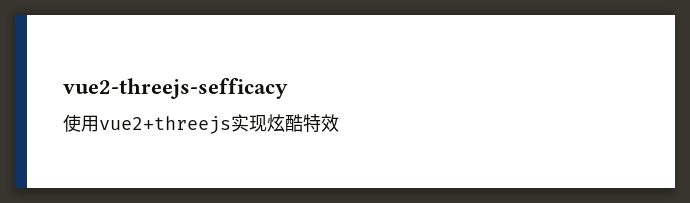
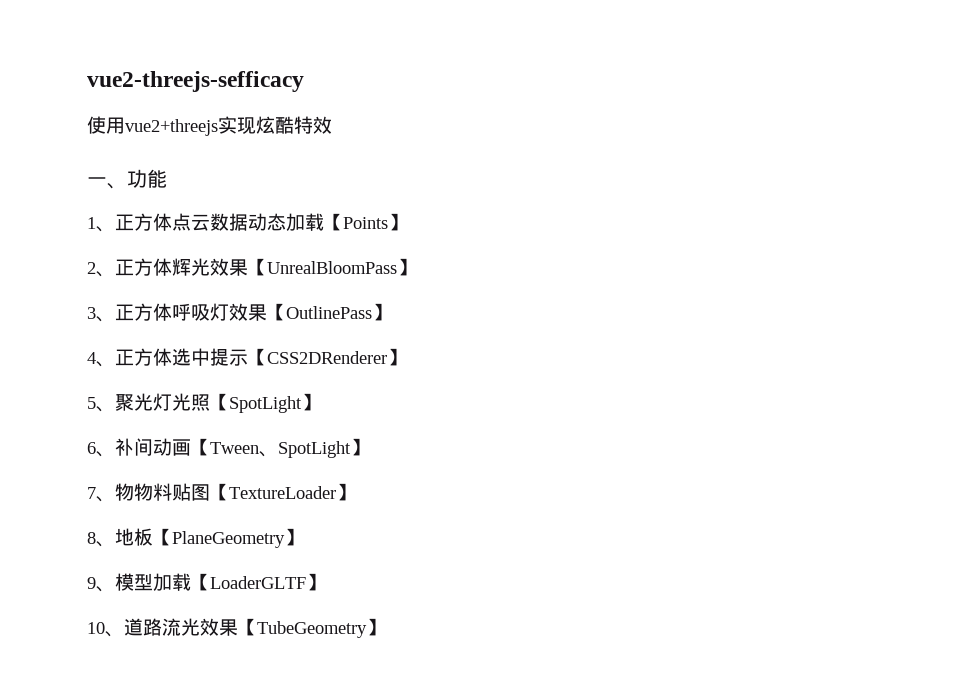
(339, 123) none -> [87,169,167,189] [87,213,407,232] [87,258,416,277] [87,303,391,322] [87,348,406,367] [87,393,320,413] [87,438,369,458] [87,483,355,502] [87,528,303,548] [87,573,325,592] [87,618,385,638] // 一、功能 // 1、正方体点云数据动态加载【Points】 // 2、正方体辉光效果【UnrealBloomPass】 // 3、正方体呼吸灯效果【OutlinePass】 // 4、正方体选中提示【CSS2DRenderer】 // 5、聚光灯光照【SpotLight】 // 6、补间动画【Tween、SpotLight】 // 7、物物料贴图【TextureLoader】 // 8、地板【PlaneGeometry】 // 9、模型加载【LoaderGLTF】 // 10、道路流光效果【TubeGeometry】

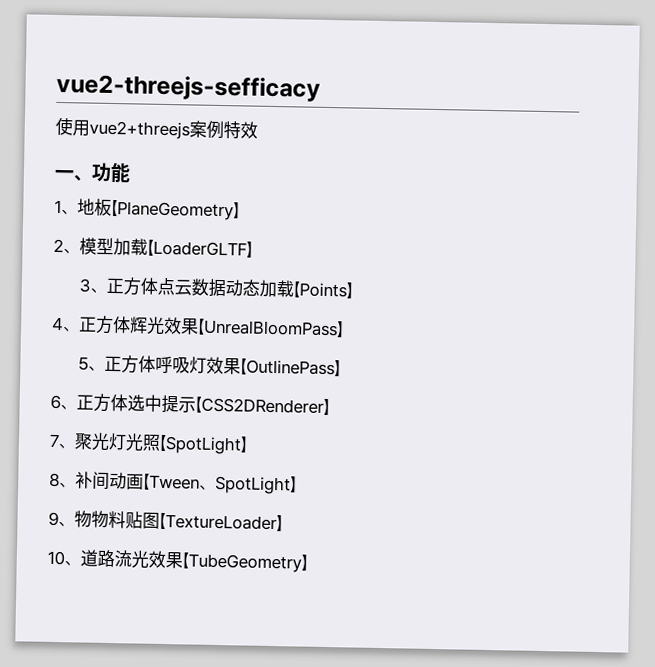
[218,116,294,134] 实现炫酷 -> [189,120,224,140] 案例
(115, 229) none -> [77,198,240,221] [53,237,253,258] [78,278,107,293] 地板【PlaneGeometry】 // 2、模型加载【LoaderGLTF】 // 3、
[87,262,96,274] 2 -> [52,316,64,331] 4
[87,307,96,319] 3 -> [77,356,89,371] 5
[87,352,96,364] 4 -> [50,394,61,410] 6
[87,397,96,409] 5 -> [49,433,60,448] 7
[87,442,96,454] 6 -> [49,472,60,488] 8
[87,487,96,499] 7 -> [48,511,59,527] 9
[87,528,303,548] [87,573,325,592] // 8、地板【PlaneGeometry】 // 9、模型加载【LoaderGLTF】 -> (283, 523) none

